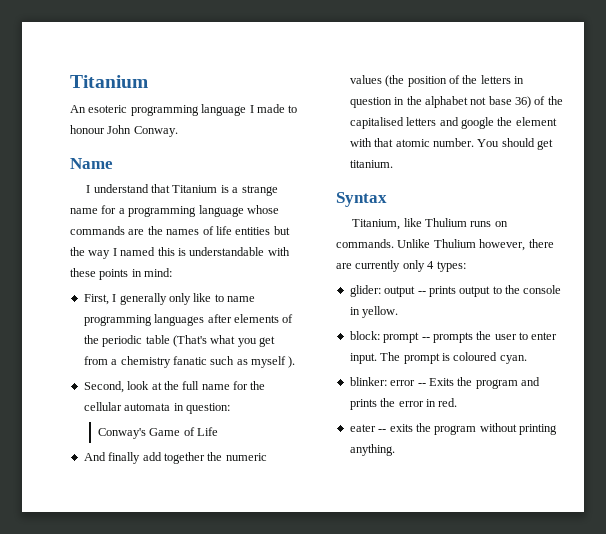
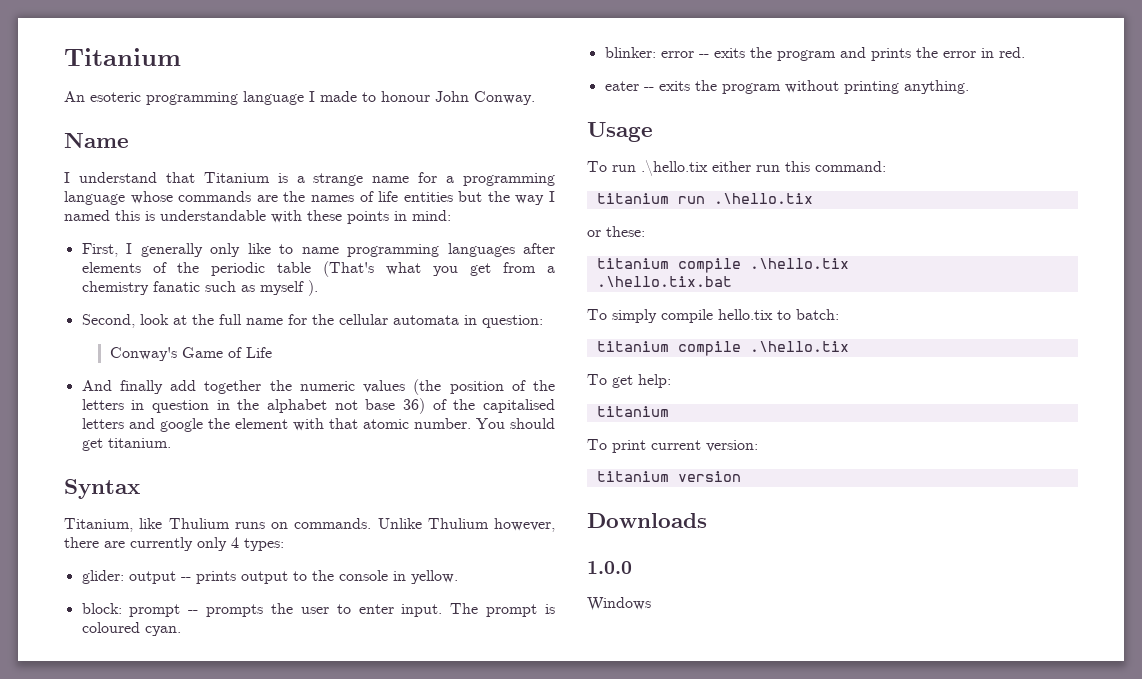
[428,378,454,386] Exits -> [713,48,745,58] exits
(395, 450) none -> [587,122,653,142] [587,160,886,176] [596,193,813,204] [587,226,645,237] [596,258,849,273] [596,276,732,287] [587,309,839,323] [596,341,849,356] [587,374,671,388] [596,406,669,417] [587,439,758,453] [596,471,741,482] [587,513,707,528] [587,561,632,574] [587,597,651,611] // Usage // To run .\hello.tix either run this command: // titanium run .\hello.tix // or these: // titanium compile .\hello.tix // .\hello.tix.bat // To simply compile hello.tix to batch: // titanium compile .\hello.tix // To get help: // titanium // To print current version: // titanium version // Downloads // 1.0.0 // Windows

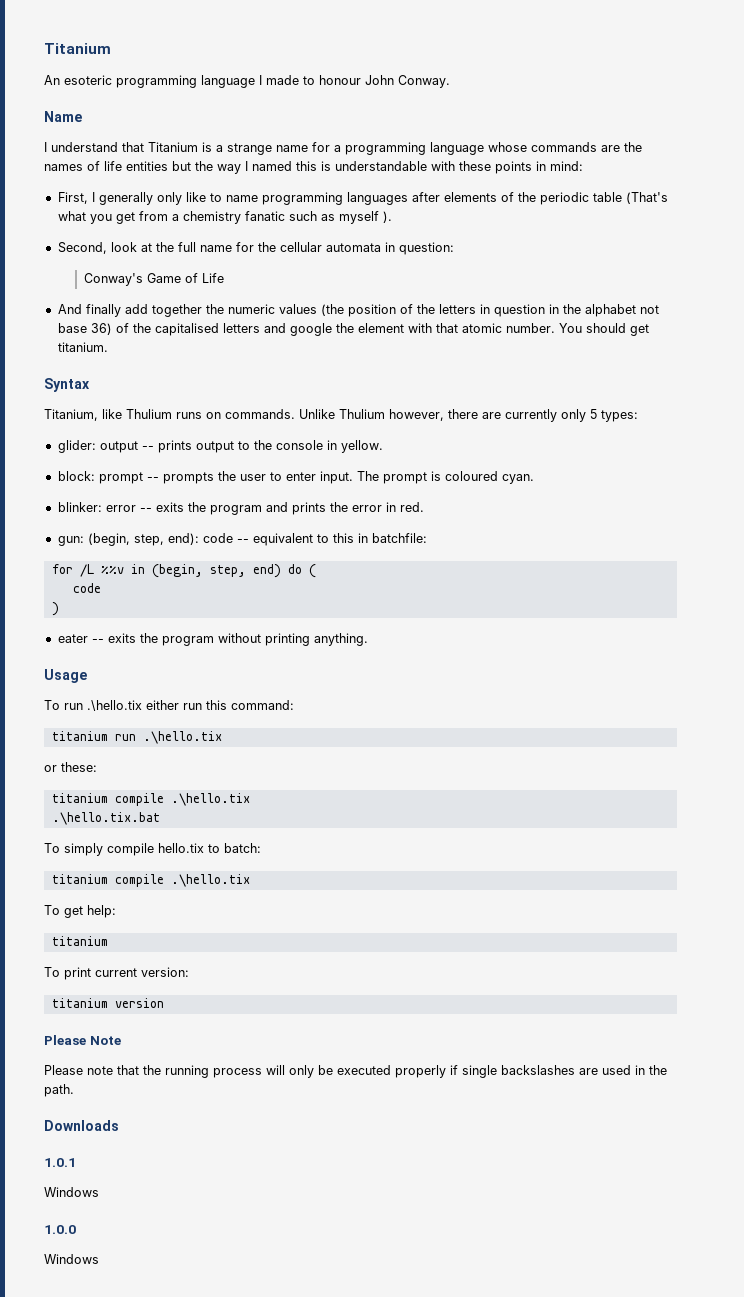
[231,537,239,548] 4 -> [590,409,597,419] 5
(1025, 52) none -> [57,533,427,546] [51,564,316,578] [72,583,101,593] [51,602,59,616] // gun: (begin, step, end): code -- equivalent to this in batchfile: // for /L %%v in (begin, step, end) do ( // code // )
(741, 476) none -> [44,1035,121,1045] [44,1065,667,1078] [44,1084,74,1097] // Please Note // Please note that the running process will only be executed properly if single backslashes are used in the path.
(707, 520) none -> [44,1158,76,1167] [44,1187,99,1197] // 1.0.1 // Windows

